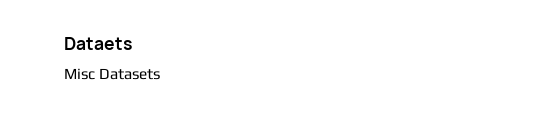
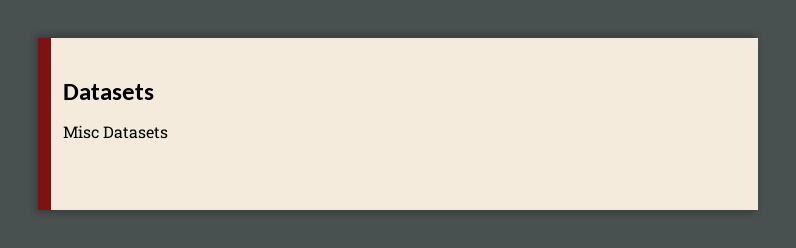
[64,37,132,50] Dataets -> [63,84,154,100] Datasets

